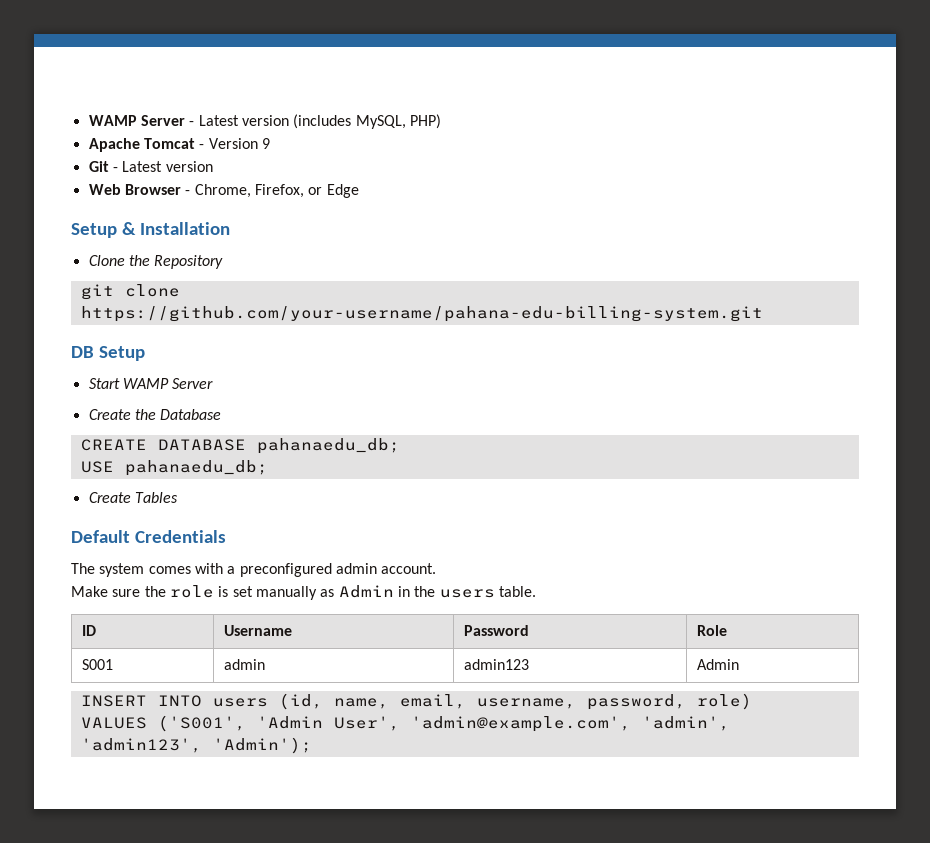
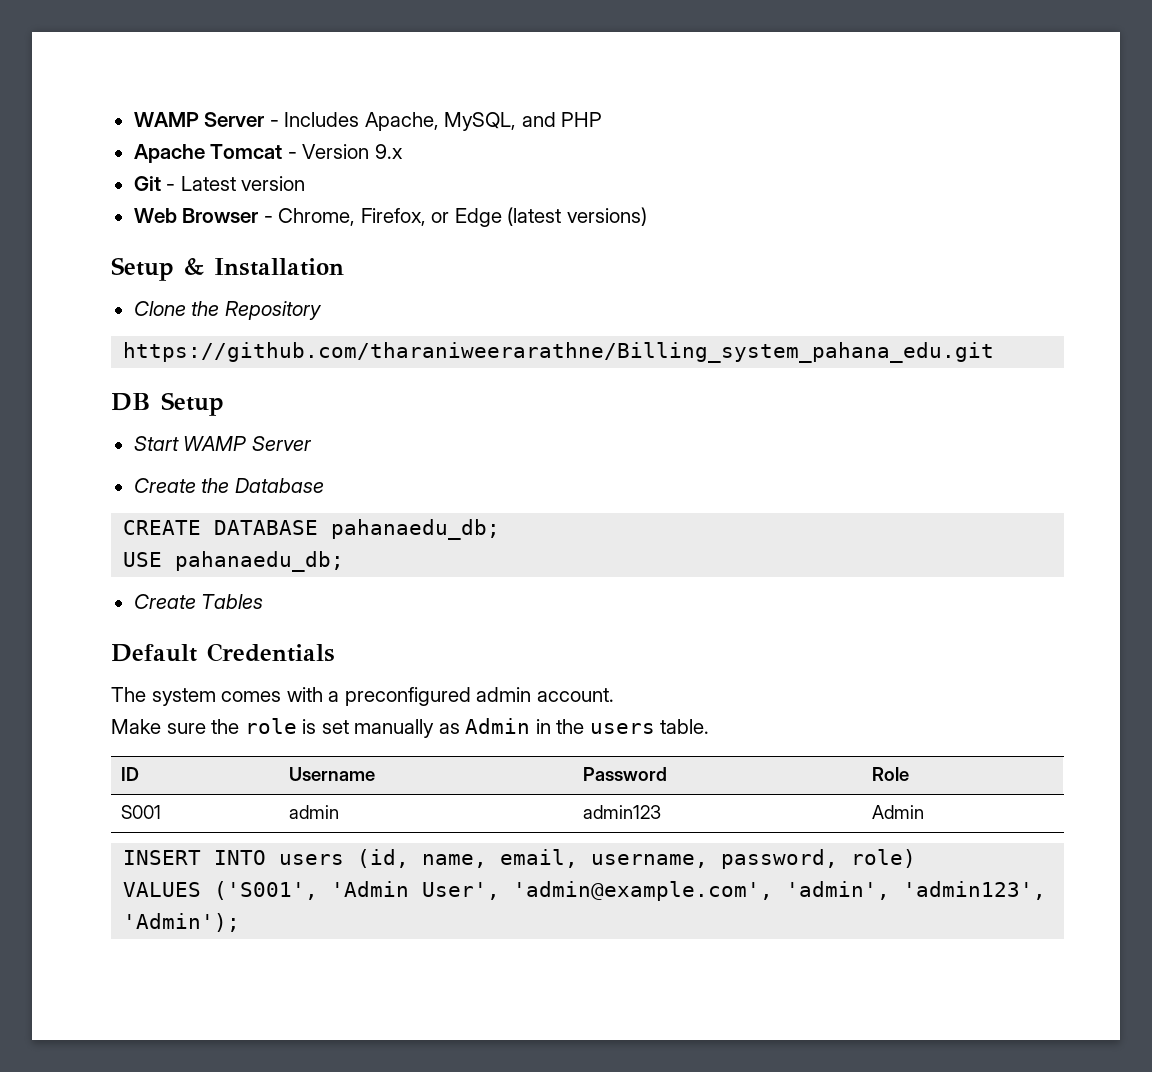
[198,114,441,129] Latest version (includes MySQL, PHP) -> [284,112,603,131] Includes Apache, MySQL, and PHP
[261,138,270,149] 9 -> [374,144,403,159] 9.x
(359, 191) none -> [507,207,647,226] (latest versions)
[80,284,180,300] [80,306,763,322] git clone https://github.com/your-username/pahana-edu-billing-system.git -> [123,342,995,363] https://github.com/tharaniweerarathne/Billing_system_pahana_edu.git

